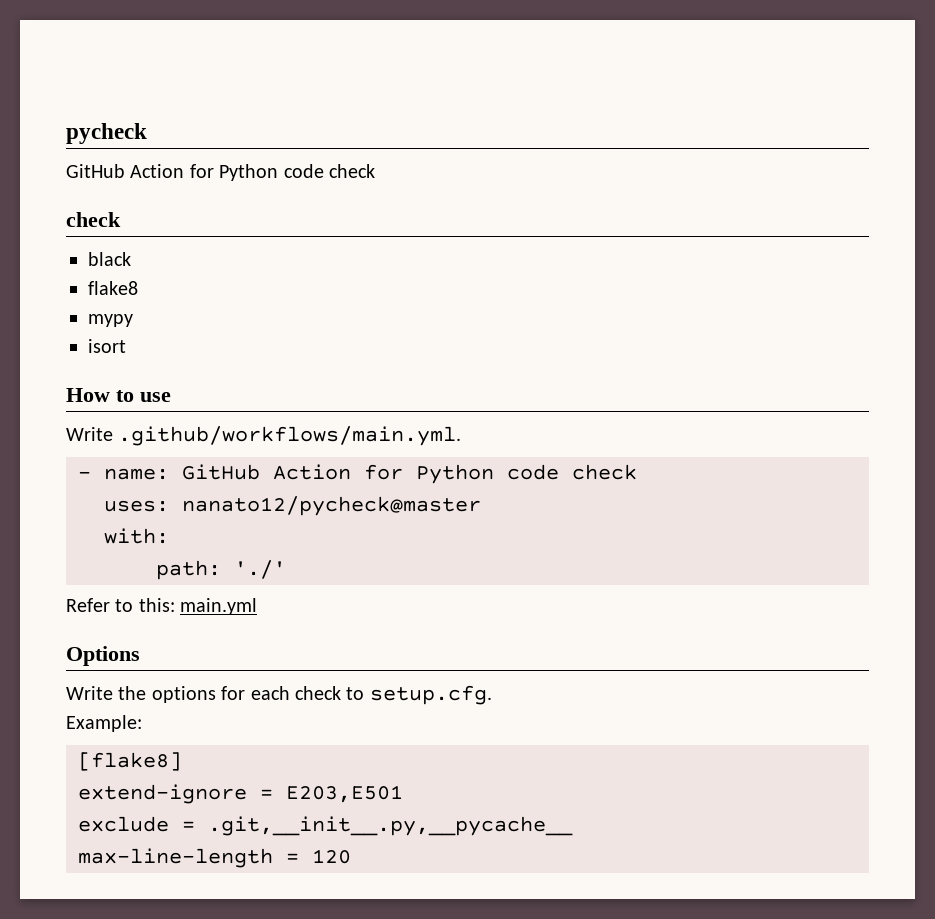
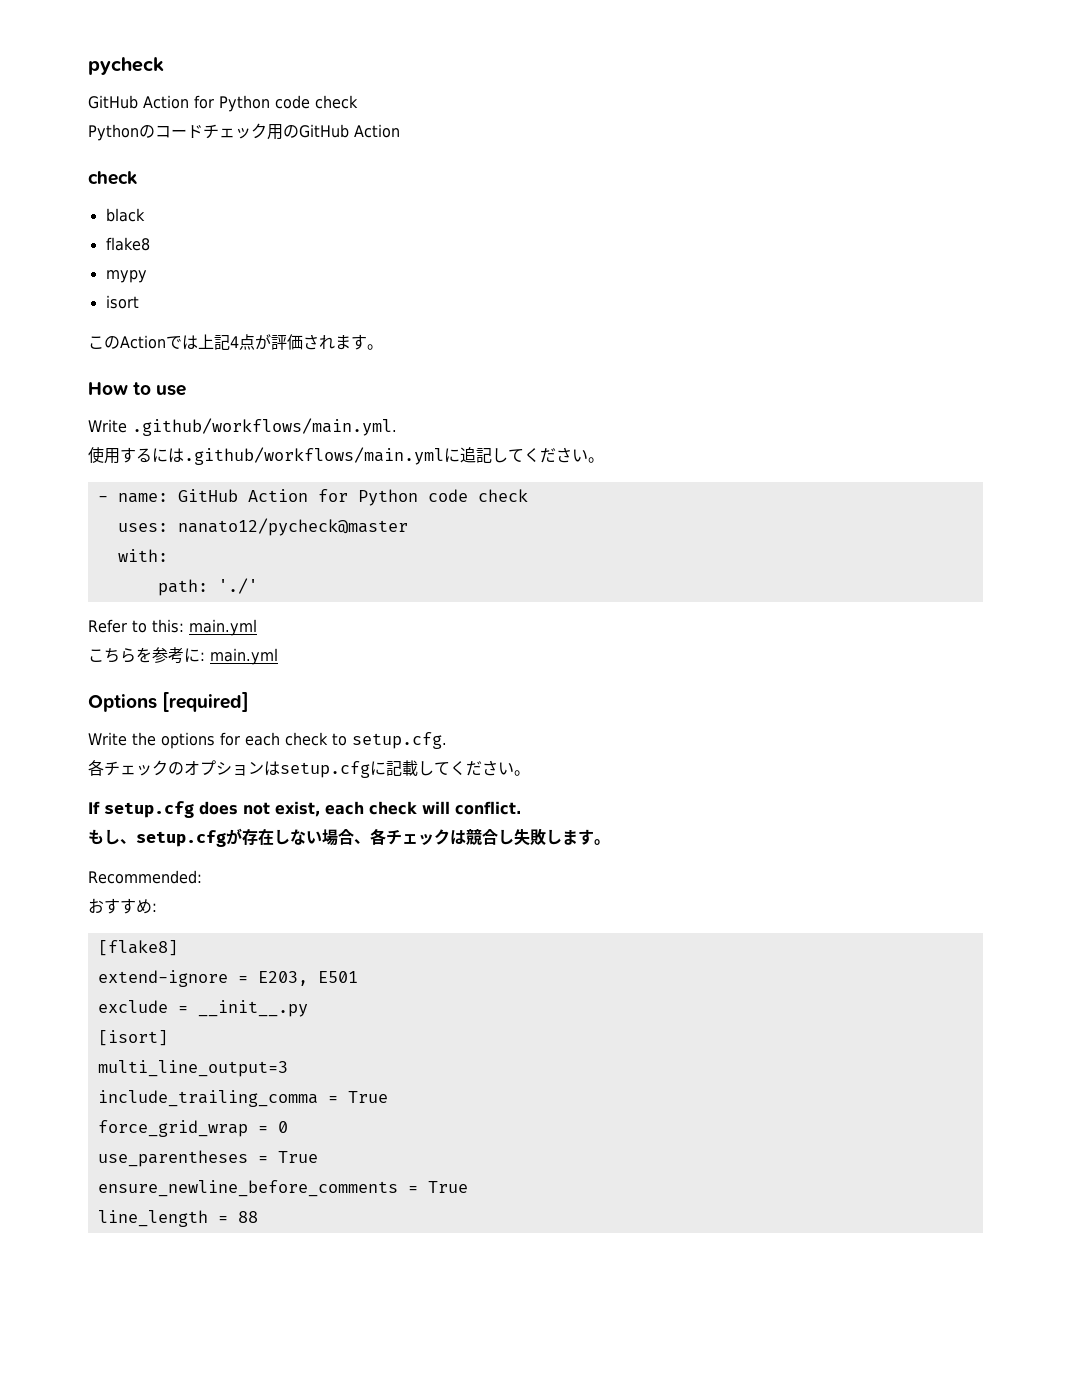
(375, 171) none -> [88,123,400,141] // Pythonのコードチェック用のGitHub Action
(126, 346) none -> [88,334,383,350] // このActionでは上記4点が評価されます。
(462, 436) none -> [88,447,604,465] // 使用するには.github/workflows/main.ymlに追記してください。
(258, 606) none -> [88,647,278,665] // こちらを参考に: main.yml
(140, 656) none -> [162,692,250,712] [required]
[66,715,142,732] Example: -> [88,760,530,778] [88,801,521,818] [88,828,610,847] [88,870,202,884] [88,898,157,914] 各チェックのオプションはsetup.cfgに記載してください。 // If setup.cfg does not exist, each check will conflict. // もし、setup.cfgが存在しない場合、各チェックは競合し失敗します。 // Recommended: // おすすめ:
[286,785,403,803] E203,E501 -> [257,971,358,986] E203, E501
[208,816,573,836] [78,848,351,868] .git,__init__.py,__pycache__ // max-line-length = 120 -> [197,1000,308,1017] [97,1030,168,1046] [97,1060,288,1077] [97,1090,388,1107] [97,1120,288,1137] [97,1150,318,1167] [97,1180,468,1197] [97,1210,258,1227] __init__.py // [isort] // multi_line_output=3 // include_trailing_comma = True // force_grid_wrap = 0 // use_parentheses = True // ensure_newline_before_comments = True // line_length = 88

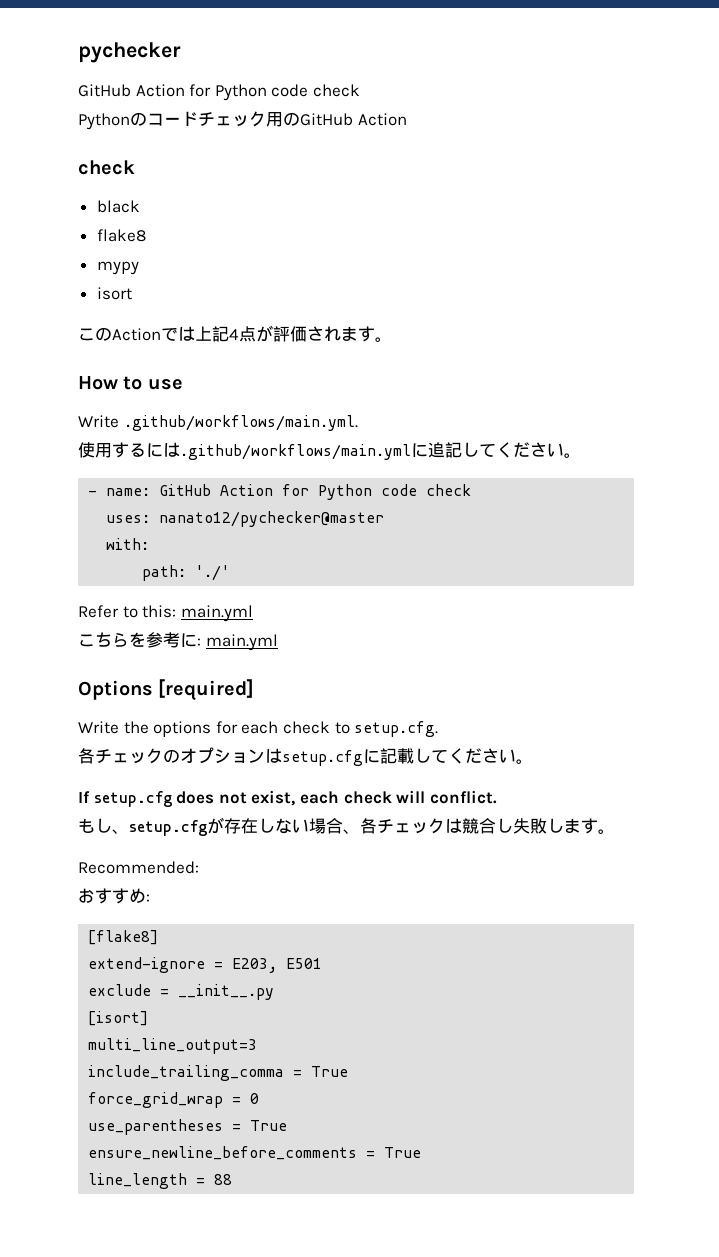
[88,57,164,75] pycheck -> [78,42,181,63] pychecker
[177,518,408,536] nanato12/pycheck@master -> [159,511,385,527] nanato12/pychecker@master

